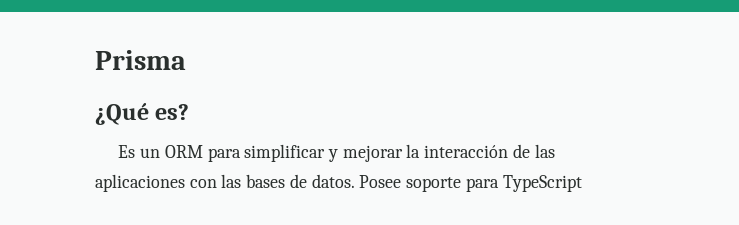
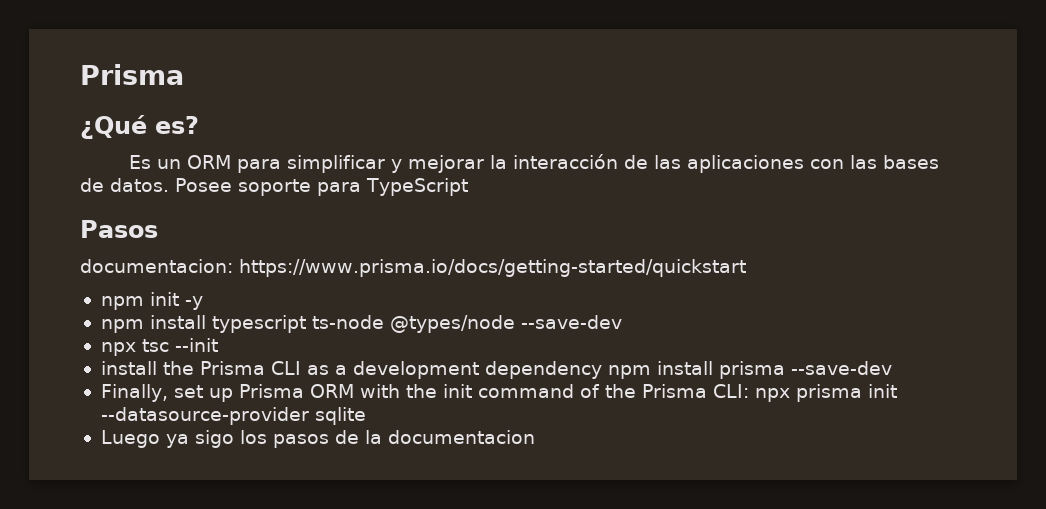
(582, 183) none -> [80,220,158,238] [80,259,746,277] [100,292,203,310] [100,315,622,333] [100,338,218,356] [100,361,892,379] [100,384,897,402] [100,407,366,425] [100,430,535,448] // Pasos // documentacion: https://www.prisma.io/docs/getting-started/quickstart // npm init -y // npm install typescript ts-node @types/node --save-dev // npx tsc --init // install the Prisma CLI as a development dependency npm install prisma --save-dev // Finally, set up Prisma ORM with the init command of the Prisma CLI: npx prisma init --datasource-provider sqlite // Luego ya sigo los pasos de la documentacion

